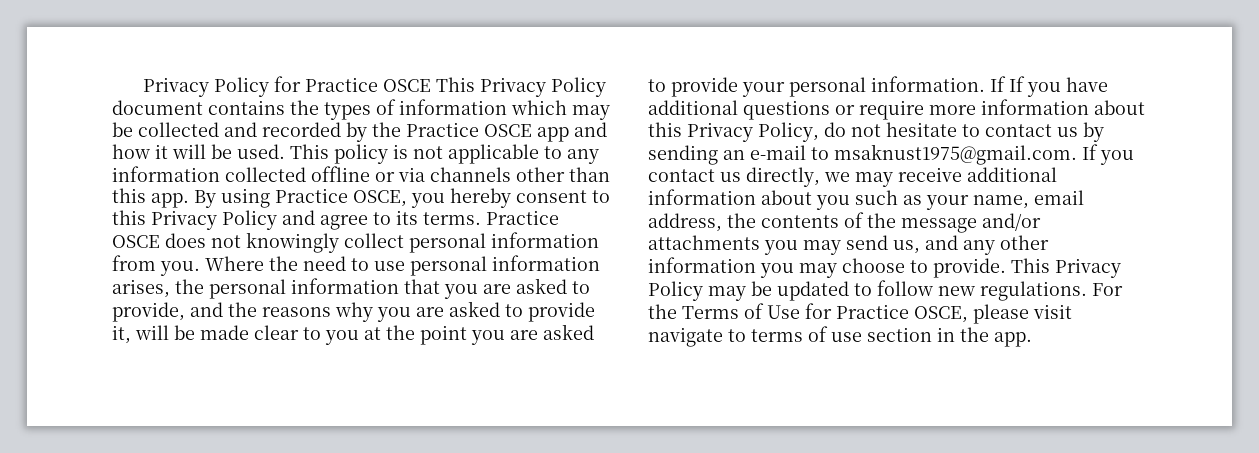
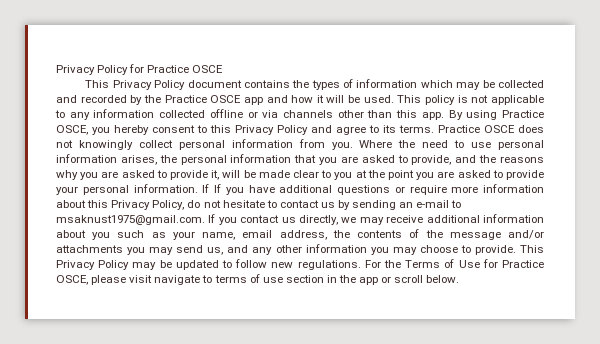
(431, 85) none -> (224, 69) //
[994,332,1032,347] app. -> [359,275,460,285] app or scroll below.

